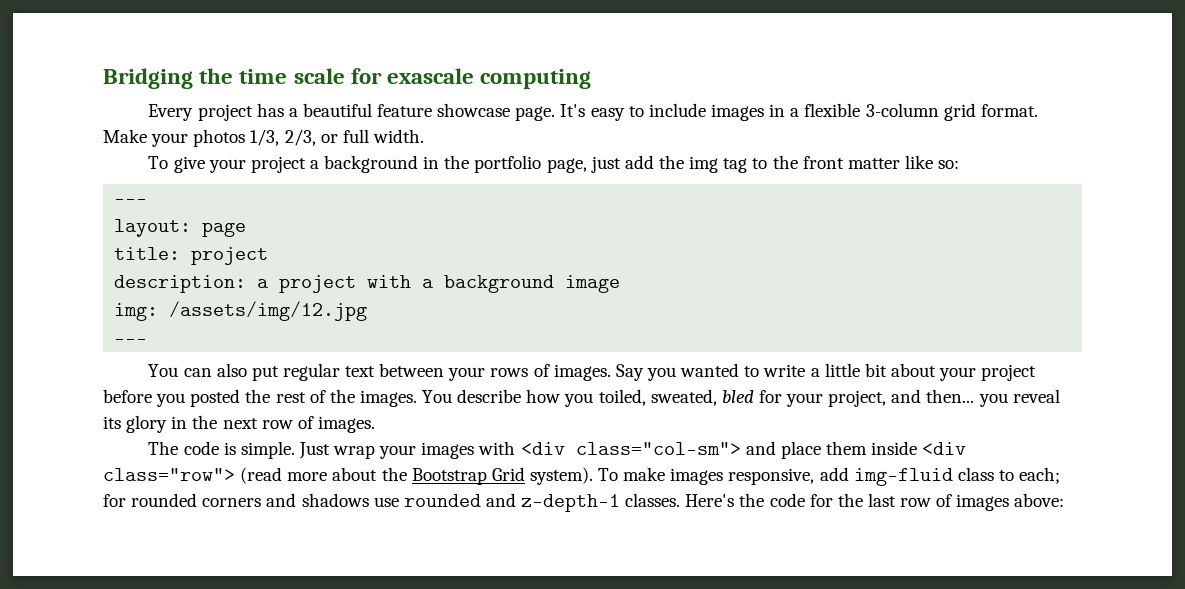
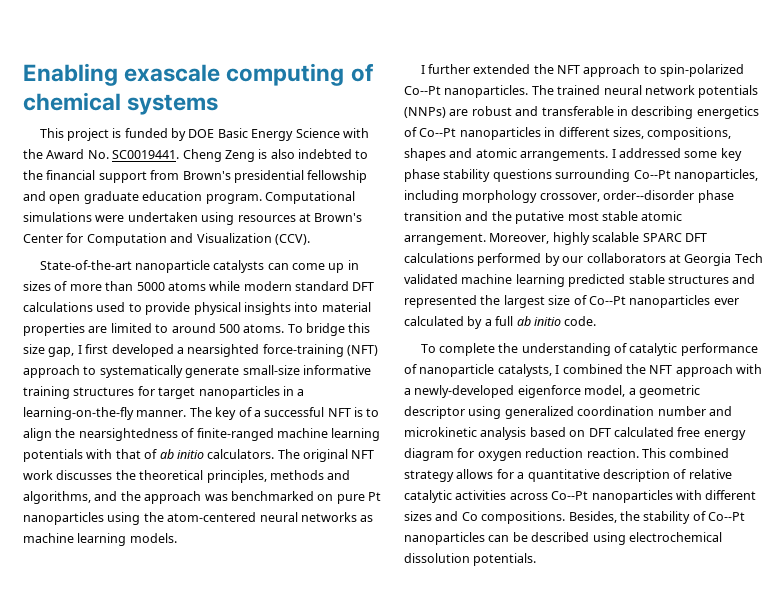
[103,68,592,89] [148,103,1038,121] [103,129,424,147] [148,155,960,173] [114,199,148,204] [114,219,247,237] [114,247,269,265] [114,275,621,293] [114,301,368,321] [114,339,148,344] [148,363,1037,381] [103,389,1060,407] [103,415,375,433] [148,441,967,459] [103,467,1061,486] [103,493,1065,512] Bridging the time scale for exascale computing // Every project has a beautiful feature showcase page. It's easy to include images in a flexible 3-column grid format. Make your photos 1/3, 2/3, or full width. // To give your project a background in the portfolio page, just add the img tag to the front matter like so: // --- // layout: page // title: project // description: a project with a background image // img: /assets/img/12.jpg // --- // You can also put regular text between your rows of images. Say you wanted to write a little bit about your project before you posted the rest of the images. You describe how you toiled, sweated, bled for your project, and then... you reveal its glory in the next row of images. // The code is simple. Just wrap your images with <div class="col-sm"> and place them inside <div class="row"> (read more about the Bootstrap Grid system). To make images responsive, add img-fluid class to each; for rounded corners and shadows use rounded and z-depth-1 classes. Here's the code for the last row of images above: -> [23,63,374,86] [23,92,219,115] [39,128,369,141] [23,149,369,162] [23,170,368,183] [23,191,355,204] [23,212,363,225] [23,233,310,246] [39,260,359,273] [23,281,375,291] [23,302,371,315] [23,323,371,336] [23,344,378,357] [23,365,371,378] [23,386,305,399] [23,407,380,420] [23,428,381,441] [23,449,375,462] [23,470,351,483] [23,491,381,504] [23,512,374,525] [23,533,177,546] [420,64,745,77] [404,85,759,98] [404,106,759,119] [404,127,732,140] [404,148,742,161] [404,169,758,182] [404,190,734,203] [404,211,683,224] [404,232,707,245] [404,253,763,266] [404,274,756,287] [404,295,739,308] [404,316,597,329] [420,343,758,356] [404,364,762,377] [404,385,700,398] [404,406,732,419] [404,427,746,440] [404,448,730,461] [404,469,732,482] [404,490,757,503] [404,511,745,524] [404,532,722,545] [404,553,537,566] Enabling exascale computing of chemical systems // This project is funded by DOE Basic Energy Science with the Award No. SC0019441. Cheng Zeng is also indebted to the financial support from Brown's presidential fellowship and open graduate education program. Computational simulations were undertaken using resources at Brown's Center for Computation and Visualization (CCV). // State-of-the-art nanoparticle catalysts can come up in sizes of more than 5000 atoms while modern standard DFT calculations used to provide physical insights into material properties are limited to around 500 atoms. To bridge this size gap, I first developed a nearsighted force-training (NFT) approach to systematically generate small-size informative training structures for target nanoparticles in a learning-on-the-fly manner. The key of a successful NFT is to align the nearsightedness of finite-ranged machine learning potentials with that of ab initio calculators. The original NFT work discusses the theoretical principles, methods and algorithms, and the approach was benchmarked on pure Pt nanoparticles using the atom-centered neural networks as machine learning models. // I further extended the NFT approach to spin-polarized Co--Pt nanoparticles. The trained neural network potentials (NNPs) are robust and transferable in describing energetics of Co--Pt nanoparticles in different sizes, compositions, shapes and atomic arrangements. I addressed some key phase stability questions surrounding Co--Pt nanoparticles, including morphology crossover, order--disorder phase transition and the putative most stable atomic arrangement. Moreover, highly scalable SPARC DFT calculations performed by our collaborators at Georgia Tech validated machine learning predicted stable structures and represented the largest size of Co--Pt nanoparticles ever calculated by a full ab initio code. // To complete the understanding of catalytic performance of nanoparticle catalysts, I combined the NFT approach with a newly-developed eigenforce model, a geometric descriptor using generalized coordination number and microkinetic analysis based on DFT calculated free energy diagram for oxygen reduction reaction. This combined strategy allows for a quantitative description of relative catalytic activities across Co--Pt nanoparticles with different sizes and Co compositions. Besides, the stability of Co--Pt nanoparticles can be described using electrochemical dissolution potentials.

